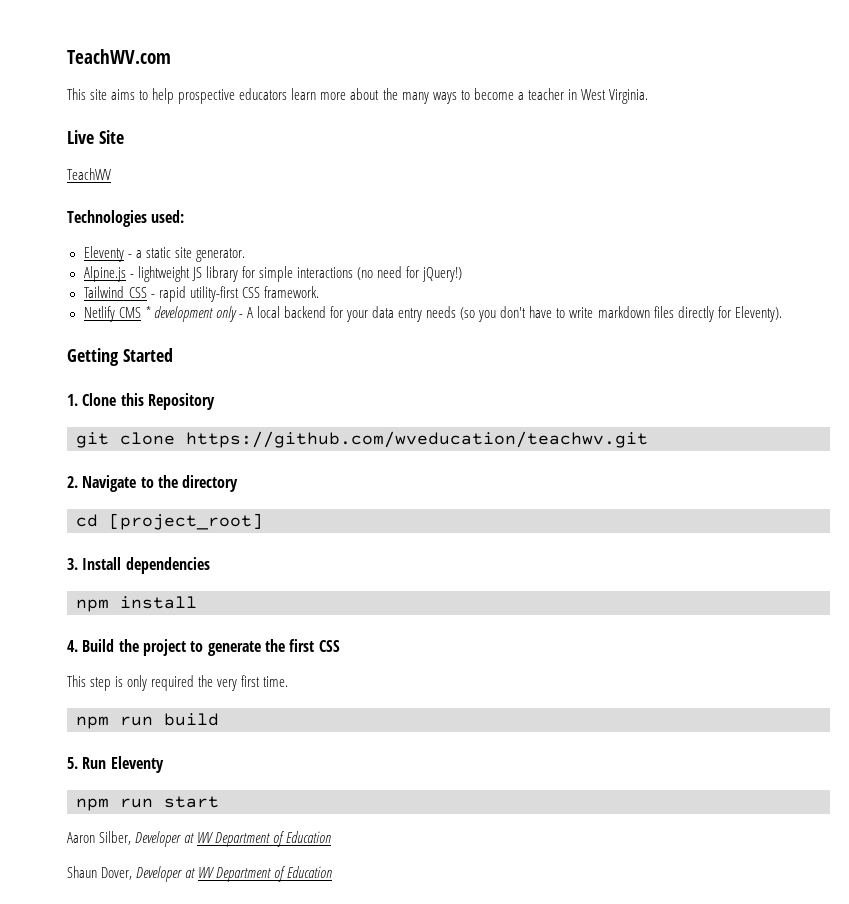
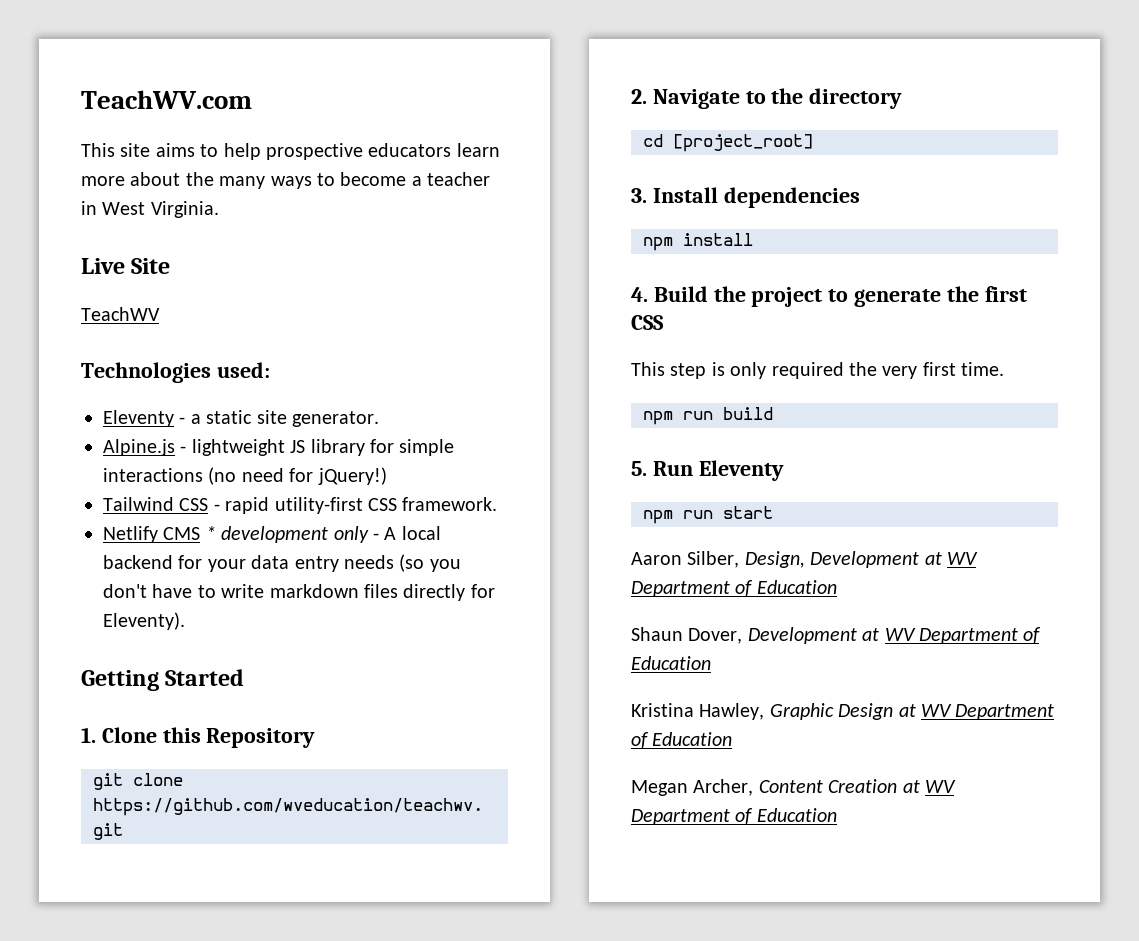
[135,831,182,847] Developer -> [744,551,920,568] Design, Development
[136,866,333,882] Developer at WV Department of Education -> [747,627,1042,644] [631,656,711,670] [631,703,1055,720] [631,732,733,748] [631,779,956,796] [631,808,837,825] Development at WV Department of Education // Kristina Hawley, Graphic Design at WV Department of Education // Megan Archer, Content Creation at WV Department of Education

